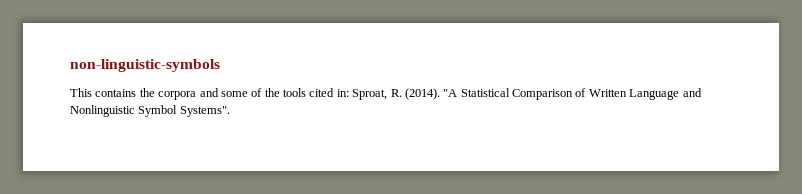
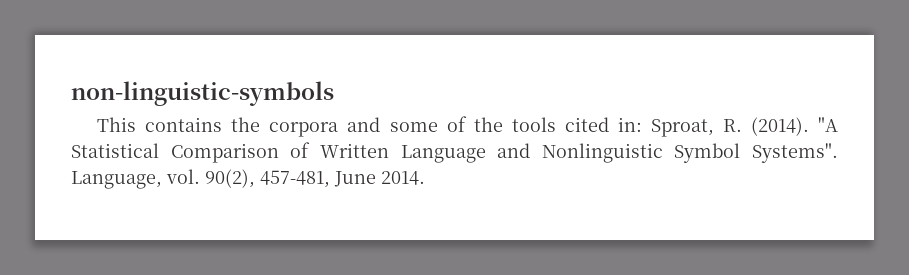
(230, 111) none -> [71,169,425,189] Language, vol. 90(2), 457-481, June 2014.

